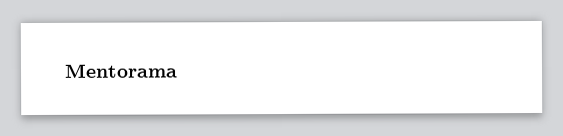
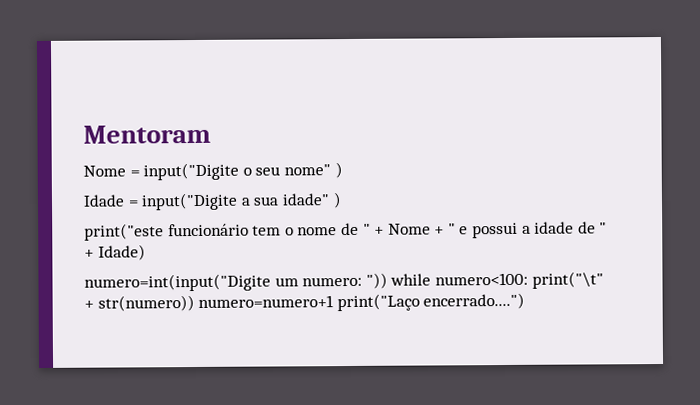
[64,63,178,78] Mentorama -> [83,124,211,144] [83,162,343,181] [83,192,342,211] [84,221,608,241] [84,244,146,261] [84,271,604,292] [84,292,526,312] Mentoram // Nome = input("Digite o seu nome" ) // Idade = input("Digite a sua idade" ) // print("este funcionário tem o nome de " + Nome + " e possui a idade de " + Idade) // numero=int(input("Digite um numero: ")) while numero<100: print("\t" + str(numero)) numero=numero+1 print("Laço encerrado....")

